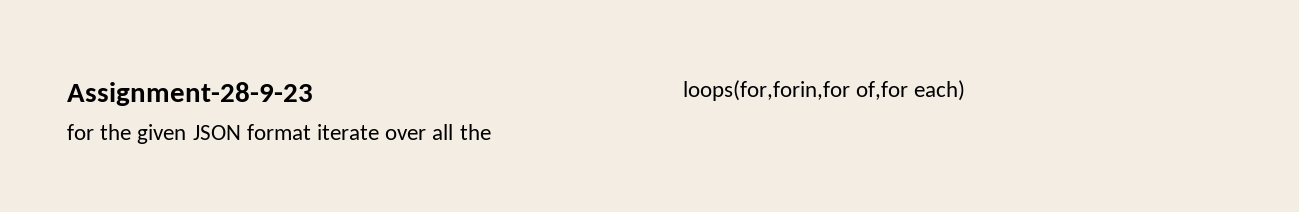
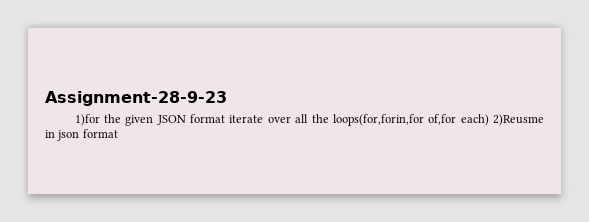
[67,124,94,140] for -> [74,114,100,126] 1)for
(966, 90) none -> [493,114,545,126] [45,129,118,141] 2)Reusme in json format

